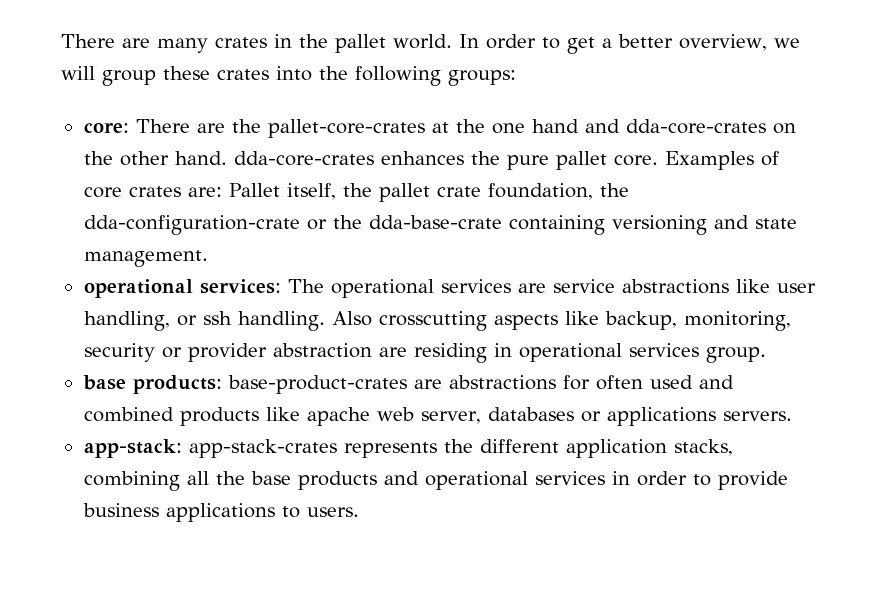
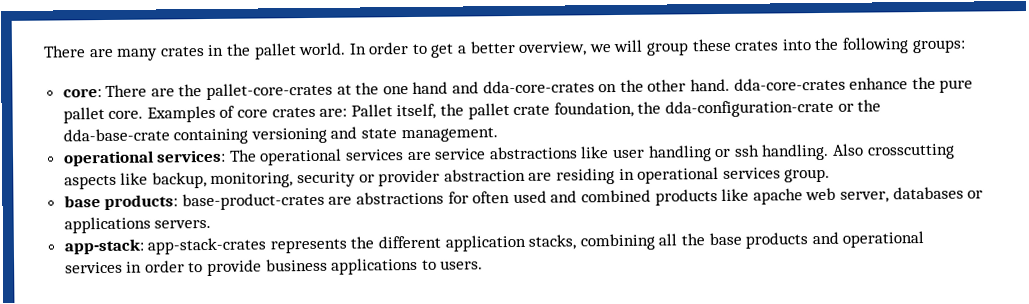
[380,151,464,165] enhances -> [849,77,909,90] enhance
[83,311,170,331] handling, -> [647,145,712,162] handling

